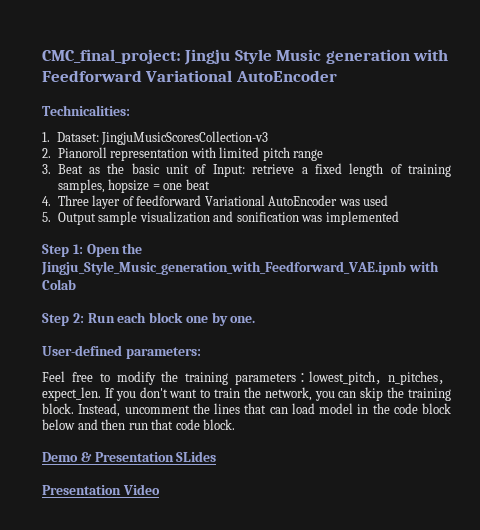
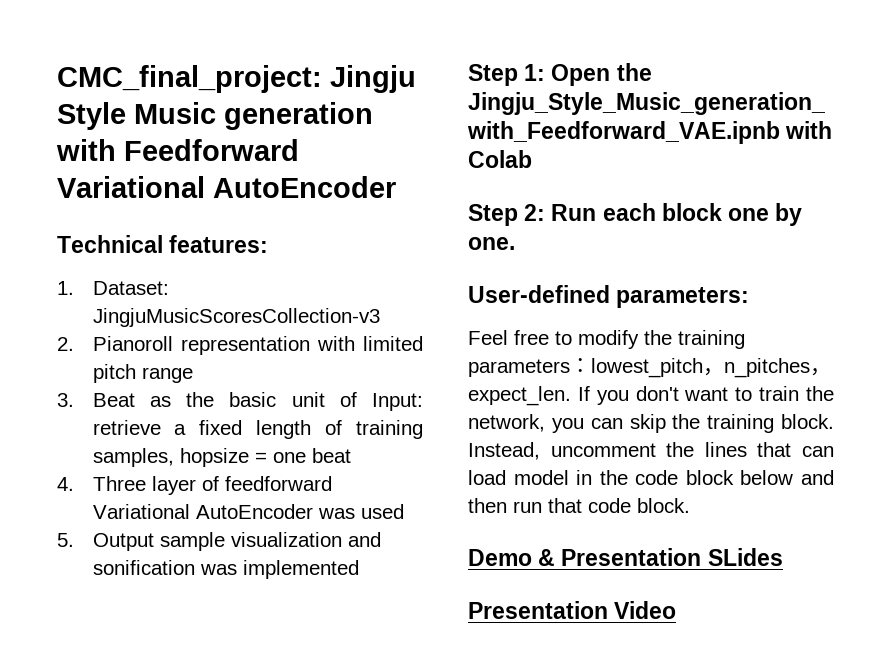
[42,105,130,116] Technicalities: -> [57,235,269,253] Technical features:

